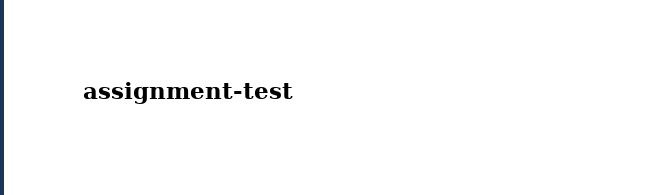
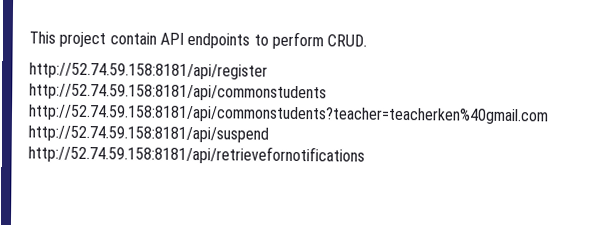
[83,82,293,104] assignment-test -> [29,31,368,50] [29,62,268,80] [29,83,327,102] [28,104,549,125] [28,125,269,143] [28,144,365,165] This project contain API endpoints to perform CRUD. // http://52.74.59.158:8181/api/register http://52.74.59.158:8181/api/commonstudents http://52.74.59.158:8181/api/commonstudents?teacher=teacherken%40gmail.com http://52.74.59.158:8181/api/suspend http://52.74.59.158:8181/api/retrievefornotifications

